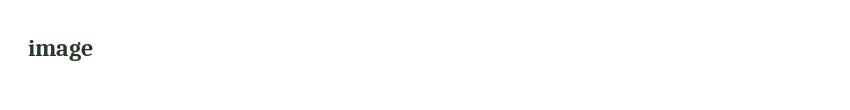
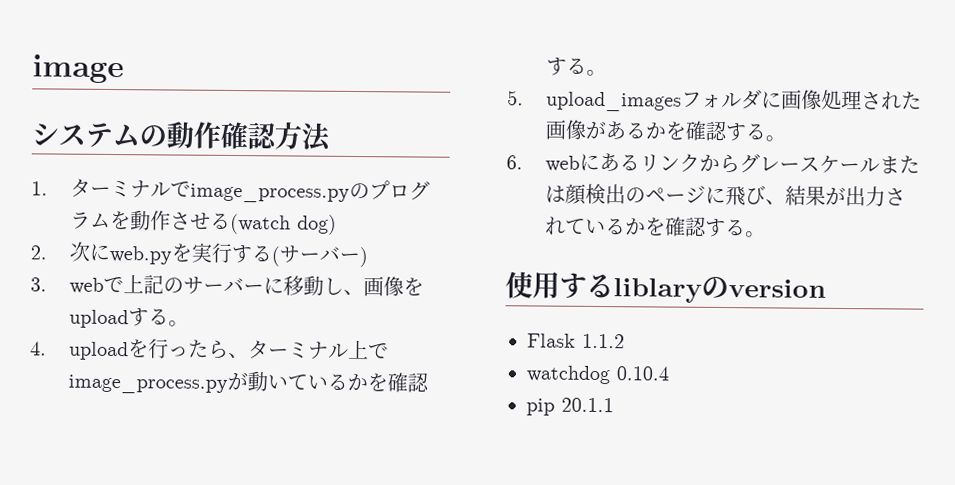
(93, 50) none -> [31,121,332,152] [31,178,431,203] [70,210,338,235] [30,241,369,268] [30,274,425,297] [69,308,190,329] [30,338,390,361] [68,371,430,394] [546,57,608,77] [507,89,923,112] [545,119,787,142] [506,152,921,174] [545,183,907,207] [545,216,767,238] [505,271,826,303] [527,333,625,349] [526,365,669,385] [526,397,614,416] // システムの動作確認方法 // 1.ターミナルでimage_process.pyのプログラムを動作させる(watch dog) // 2.次にweb.pyを実行する(サーバー) // 3. webで上記のサーバーに移動し、画像をuploadする。 // 4. uploadを行ったら、ターミナル上でimage_process.pyが動いているかを確認する。 // 5. upload_imagesフォルダに画像処理された画像があるかを確認する。 // 6. webにあるリンクからグレースケールまたは顔検出のページに飛び、結果が出力されているかを確認する。 // 使用するliblaryのversion // Flask 1.1.2 // watchdog 0.10.4 // pip 20.1.1

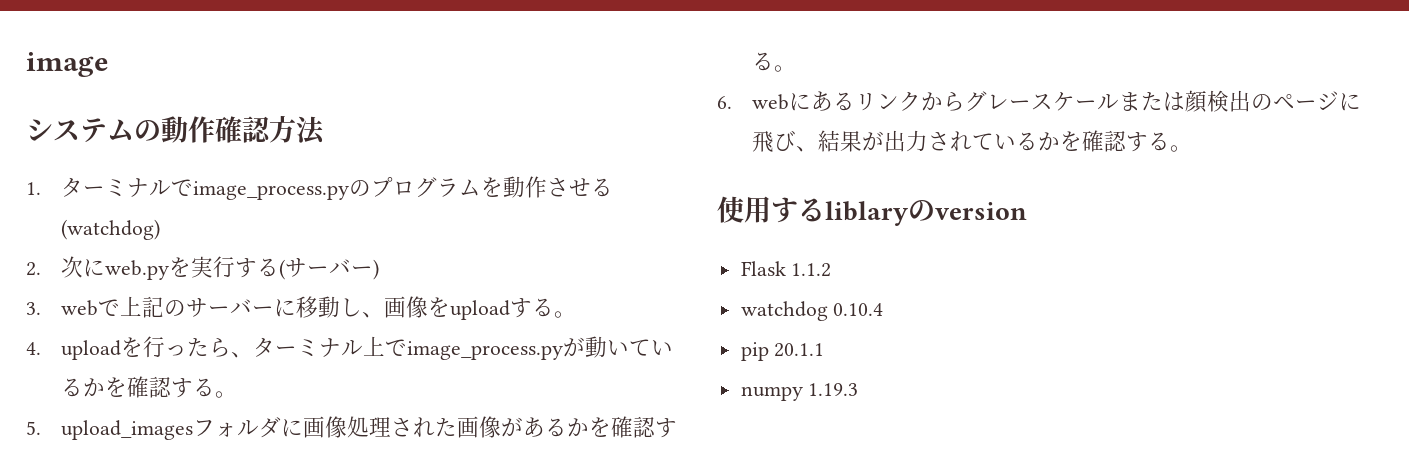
[230,213,338,235] (watch dog) -> [61,219,161,240] (watchdog)
(614, 405) none -> [740,383,859,401] // numpy 1.19.3

